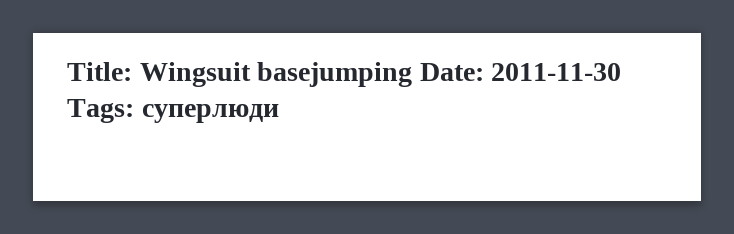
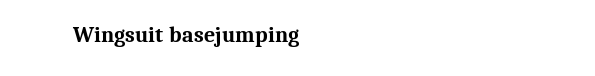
[67,62,132,81] Title: -> (72, 37) none
[419,63,622,81] [67,99,279,123] Date: 2011-11-30 Tags: суперлюди -> (299, 36) none

